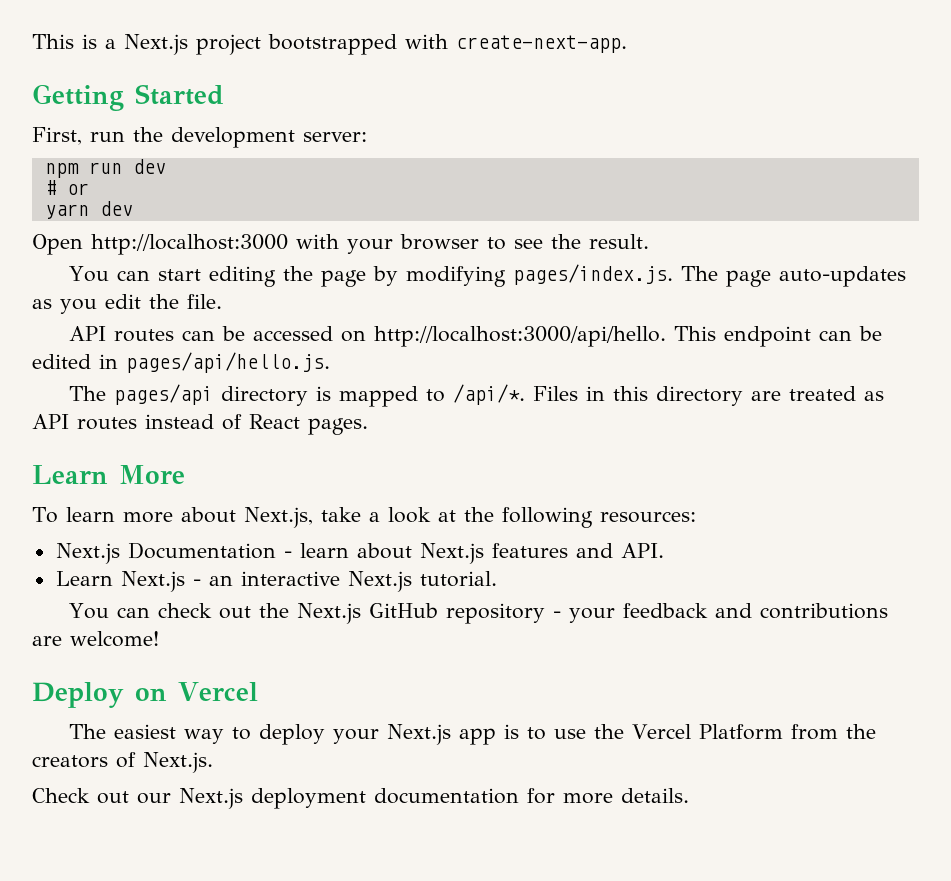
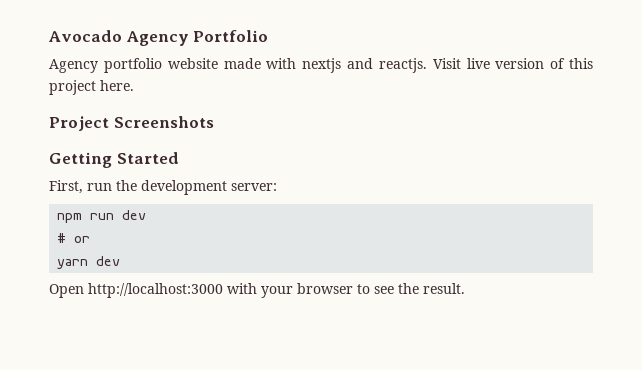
[32,34,627,55] This is a Next.js project bootstrapped with create-next-app. -> [48,30,269,46] [49,58,593,73] [49,80,134,95] [49,116,214,131] Avocado Agency Portfolio // Agency portfolio website made with nextjs and reactjs. Visit live version of this project here. // Project Screenshots
[69,264,907,287] [32,294,222,314] [69,326,883,347] [32,352,330,373] [69,384,885,407] [32,414,368,435] [32,465,185,484] [32,507,696,528] [55,542,664,564] [55,571,497,592] [69,603,889,624] [32,631,159,647] [32,682,258,708] [69,724,877,745] [32,752,213,773] [32,788,689,809] // You can start editing the page by modifying pages/index.js. The page auto-updates as you edit the file. // API routes can be accessed on http://localhost:3000/api/hello. This endpoint can be edited in pages/api/hello.js. // The pages/api directory is mapped to /api/*. Files in this directory are treated as API routes instead of React pages. // Learn More // To learn more about Next.js, take a look at the following resources: // Next.js Documentation - learn about Next.js features and API. // Learn Next.js - an interactive Next.js tutorial. // You can check out the Next.js GitHub repository - your feedback and contributions are welcome! // Deploy on Vercel // The easiest way to deploy your Next.js app is to use the Vercel Platform from the creators of Next.js. // Check out our Next.js deployment documentation for more details. -> (465, 288) none

